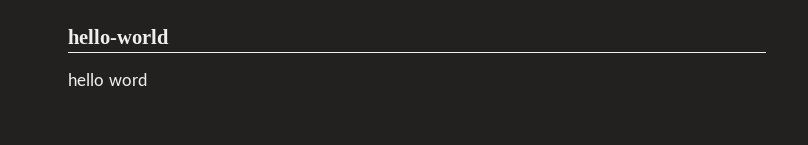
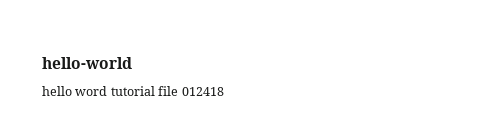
(147, 79) none -> [110,86,224,96] tutorial file 012418

